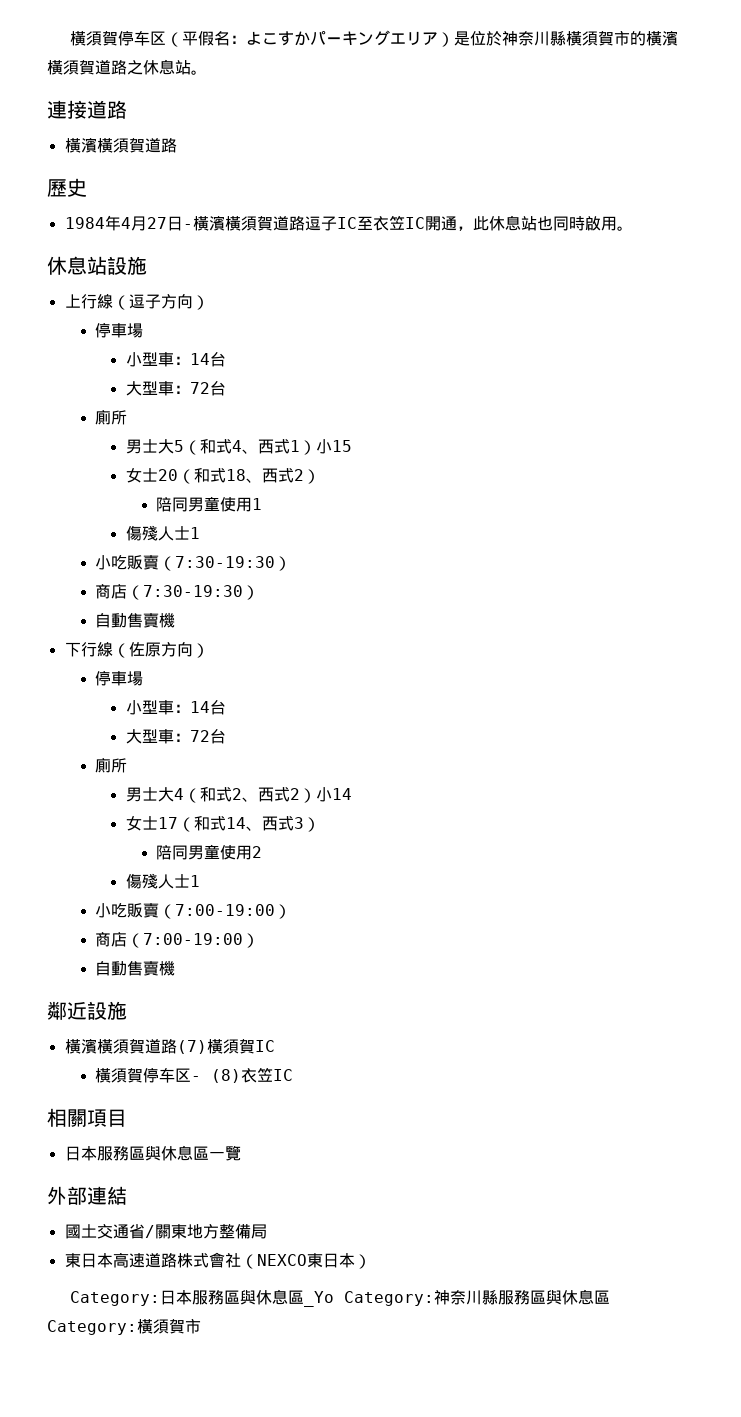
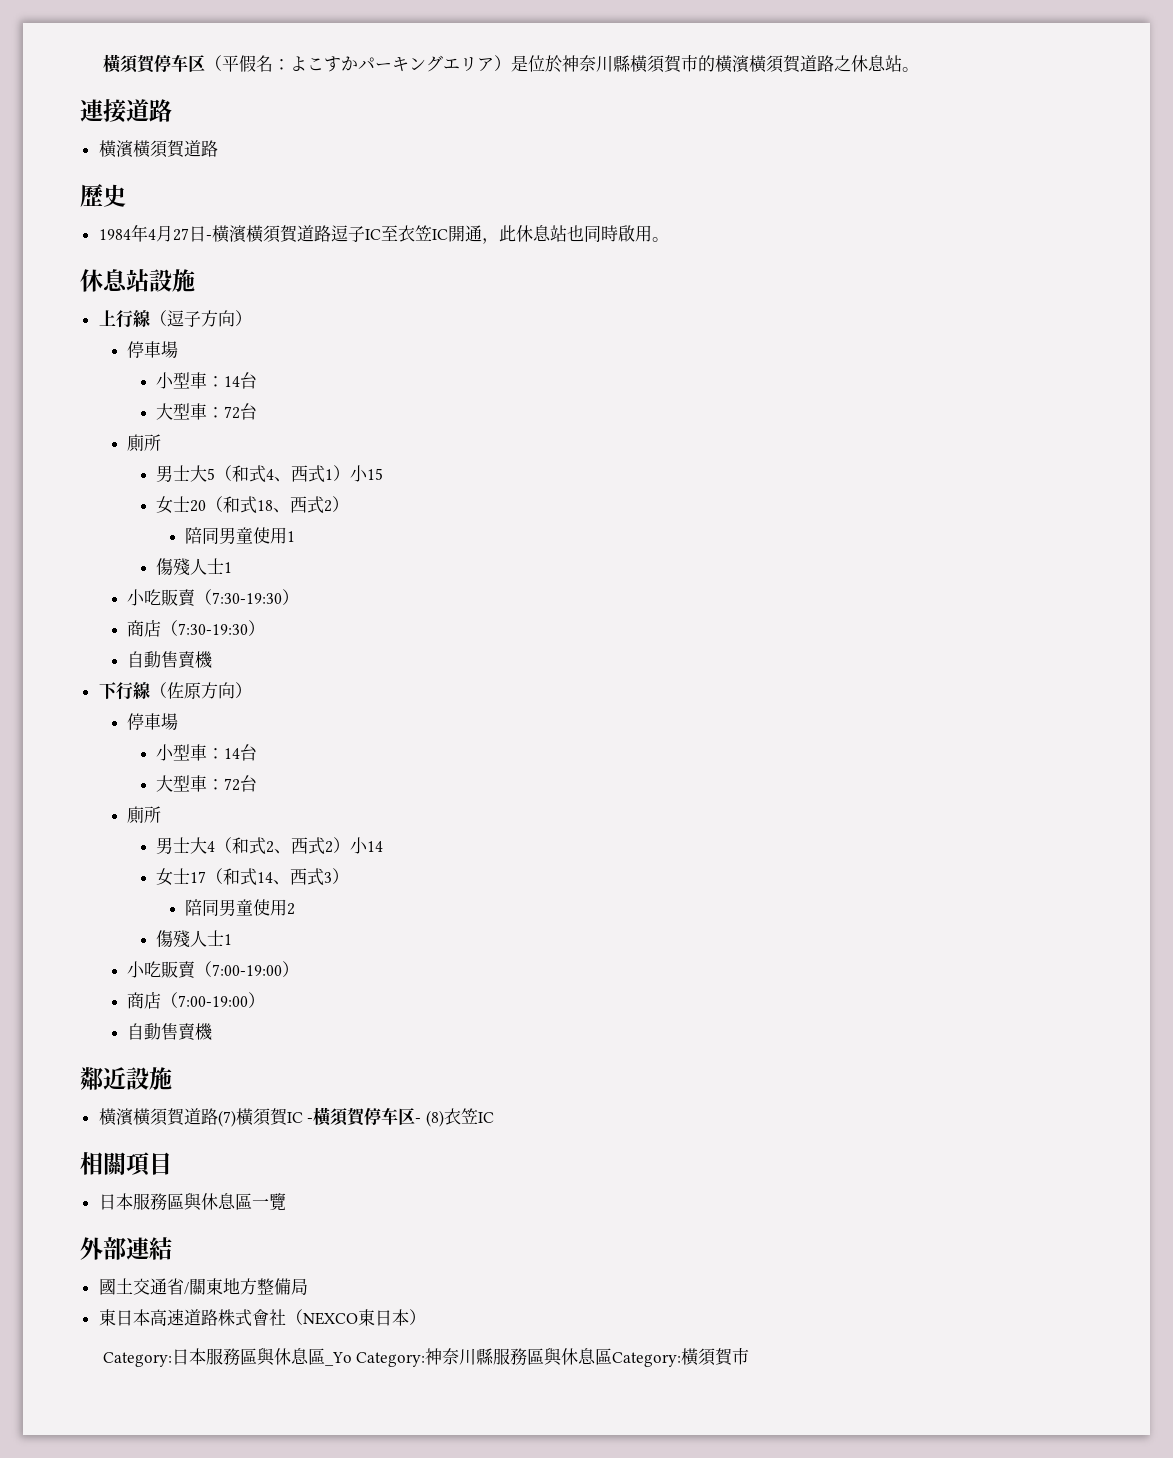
(275, 1046) // -> [307,1118,314,1123] -

